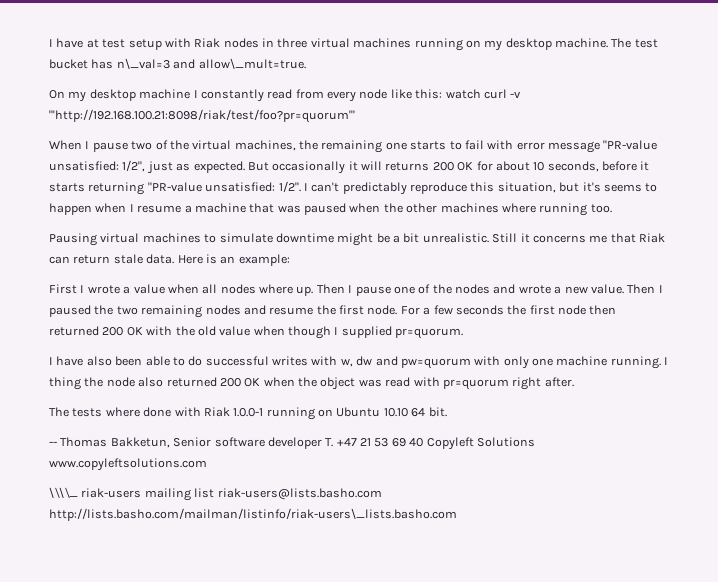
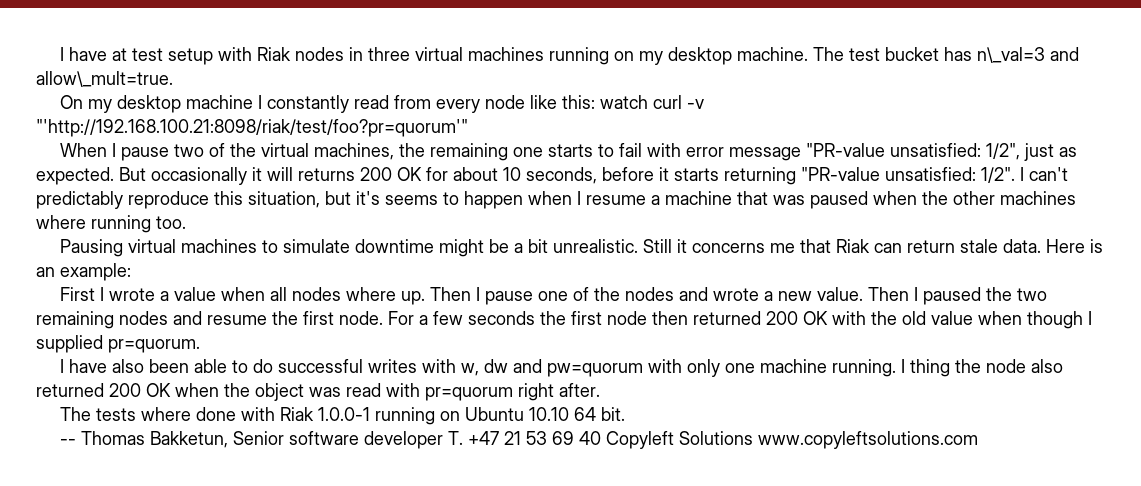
[49,487,382,501] [49,508,457,521] // \\\\_ riak-users mailing list riak-users@lists.basho.com http://lists.basho.com/mailman/listinfo/riak-users\_lists.basho.com -> (979, 440) none

